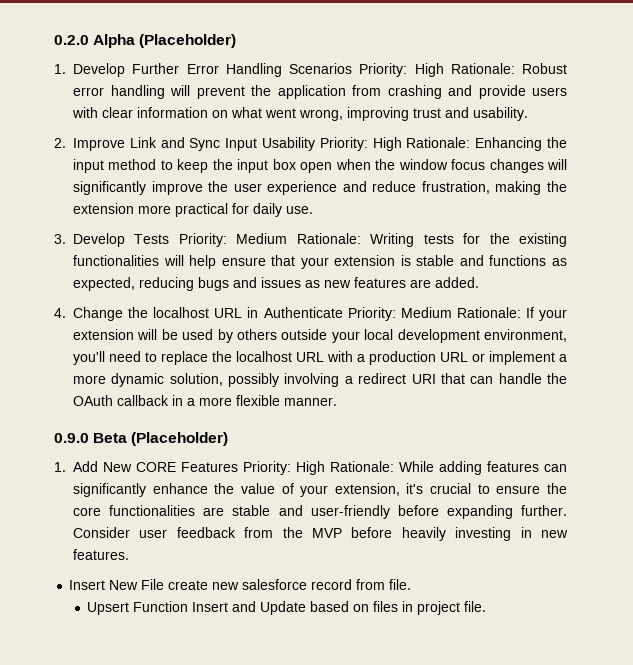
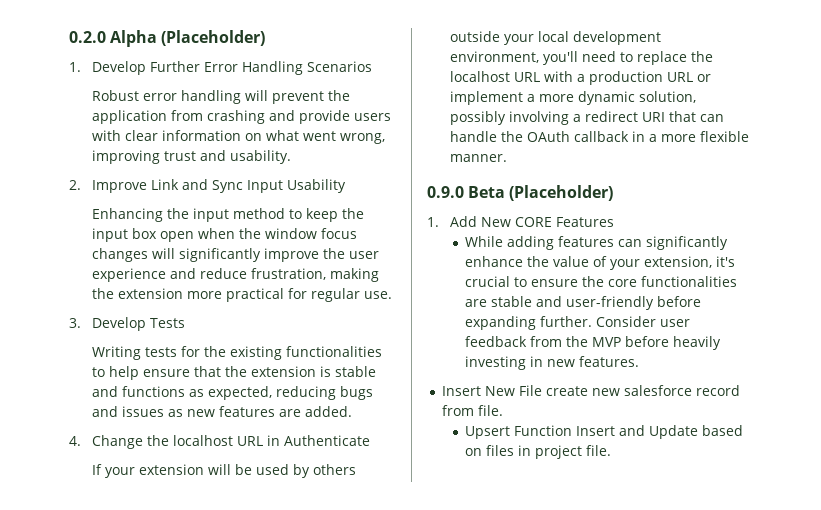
[359,63,515,77] Priority: High Rationale: -> (373, 66) //
[319,137,471,151] Priority: High Rationale: -> (347, 186) //
[253,203,282,217] daily -> [311,288,361,302] regular
[178,233,361,247] Priority: Medium Rationale: -> (186, 323) //
[163,255,184,266] will -> [92,367,106,377] to
[300,257,329,269] your -> [225,366,248,377] the
[347,307,521,321] Priority: Medium Rationale: -> (371, 440) //
[243,461,394,475] Priority: High Rationale: -> (615, 222) //

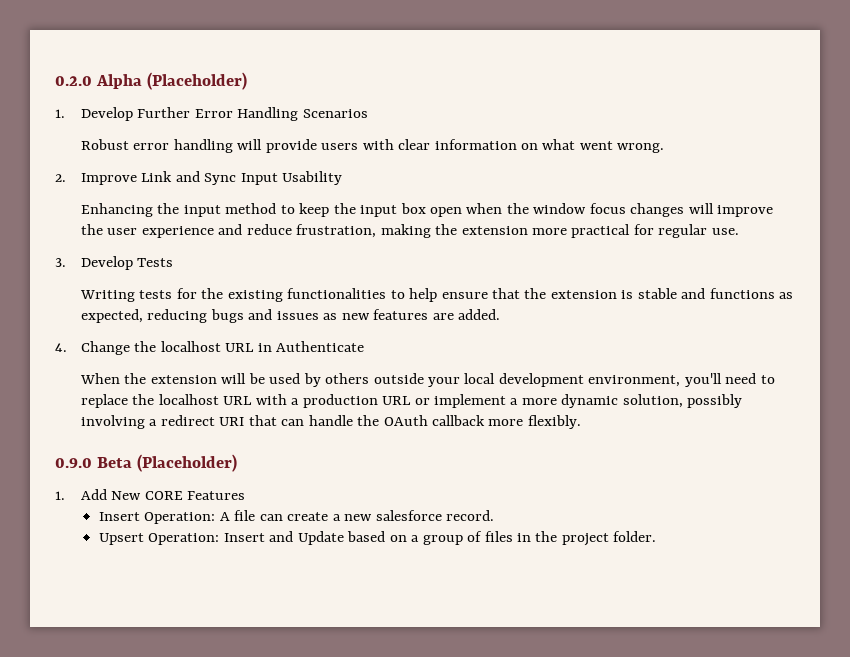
[272,90,351,104] [92,110,296,124] prevent the application from crashing and -> (263, 144) none
[340,133,386,144] [92,150,292,164] wrong, improving trust and usability. -> [617,143,665,153] wrong.
[179,248,262,262] significantly -> (714, 208) none
[92,464,136,478] If your -> [79,373,147,384] When the
[632,131,750,142] [450,154,508,162] in a more flexible manner. -> [488,415,581,429] more flexibly.
[465,236,729,250] [465,256,736,270] [465,276,738,287] [465,296,702,310] [465,316,691,330] [465,336,722,350] [465,356,640,370] [441,385,740,396] [441,405,503,416] While adding features can significantly enhance the value of your extension, it's crucial to ensure the core functionalities are stable and user-friendly before expanding further. Consider user feedback from the MVP before heavily investing in new features. // Insert New File create new salesforce record from file. -> [99,510,495,524] Insert Operation: A file can create a new salesforce record.
[514,425,573,436] Function -> [148,533,220,545] Operation:
[486,445,612,459] files in project file. -> [411,531,657,546] a group of files in the project folder.

